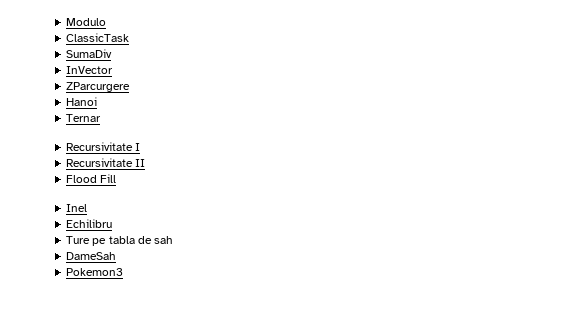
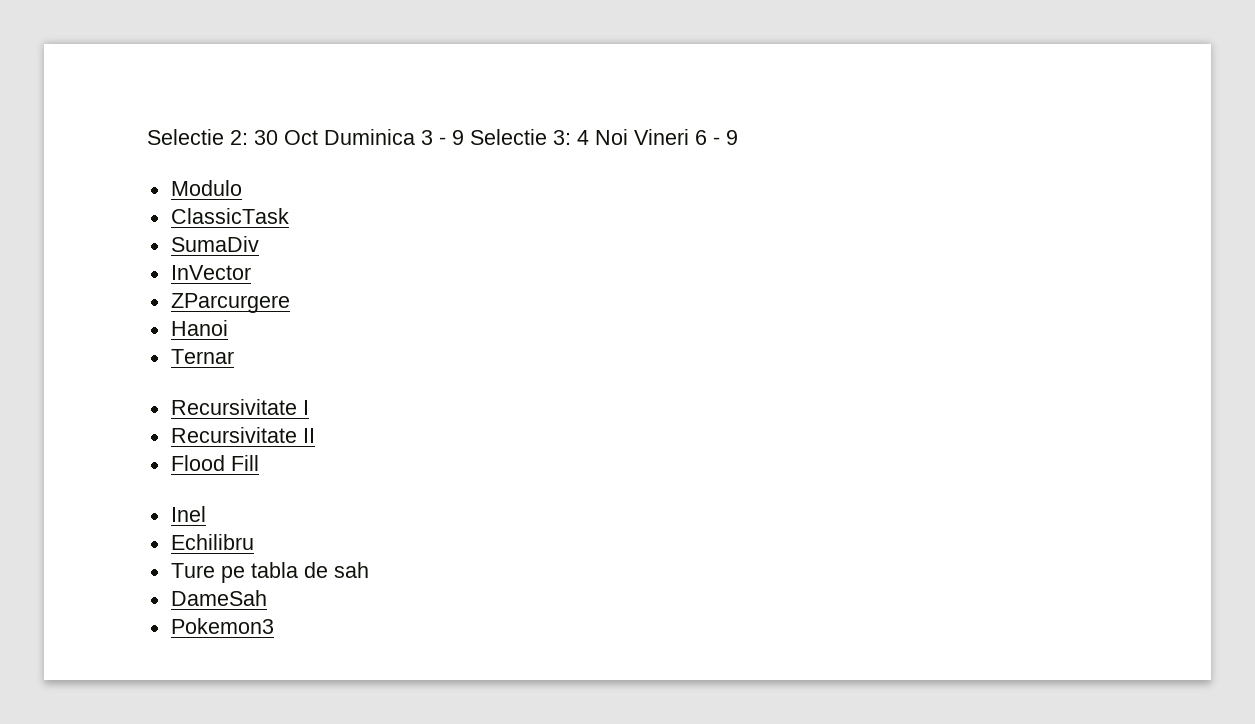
(66, 22) none -> [147,129,738,145] Selectie 2: 30 Oct Duminica 3 - 9 Selectie 3: 4 Noi Vineri 6 - 9 //

